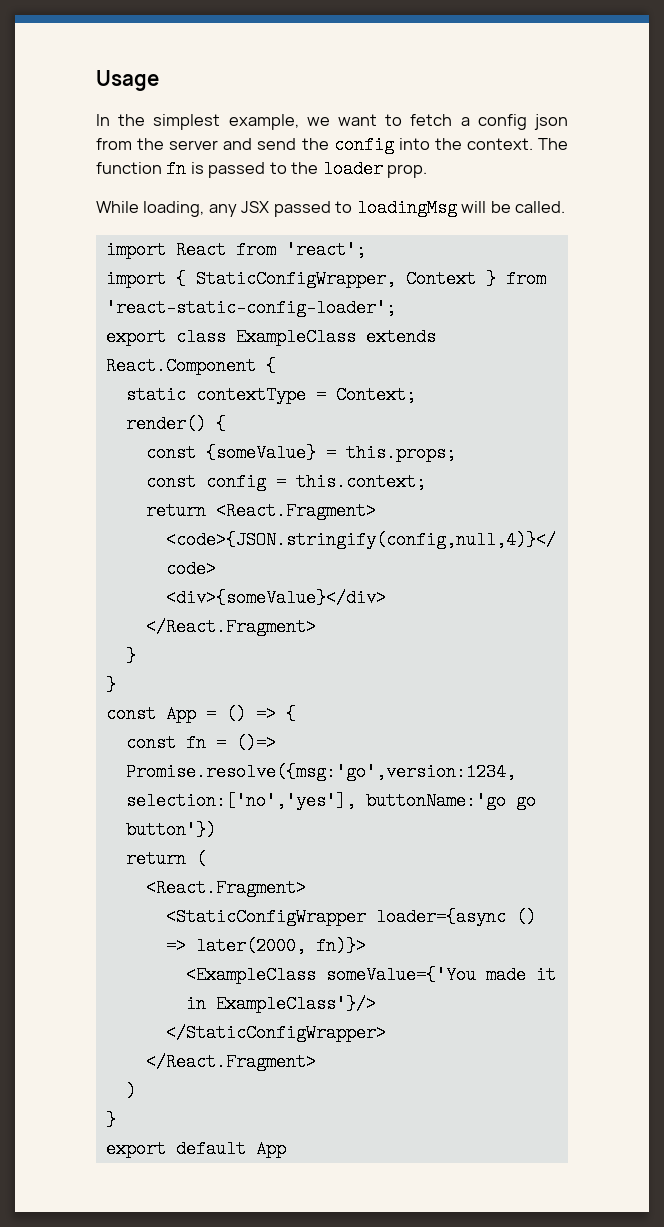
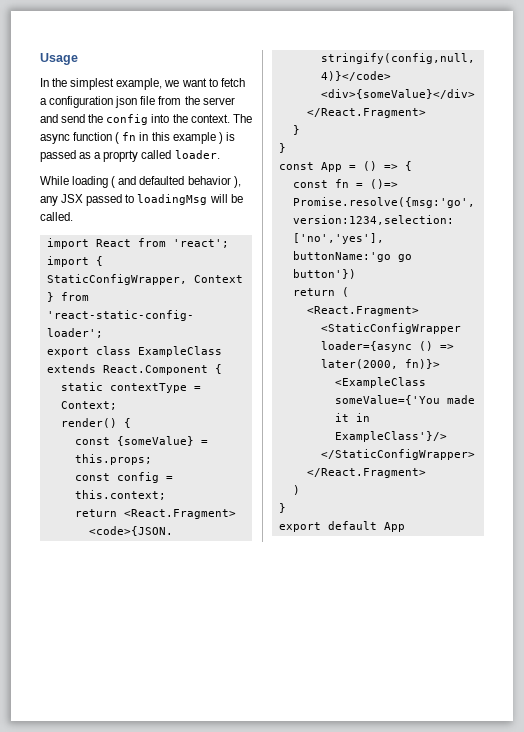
[477,114,568,130] config json -> [49,96,156,108] configuration json file
[96,160,428,178] [96,201,205,217] function fn is passed to the loader prop. // While loading, -> [40,132,235,144] [40,150,220,162] [40,176,241,188] async function ( fn in this example ) is passed as a proprty called loader. // While loading ( and defaulted behavior ),

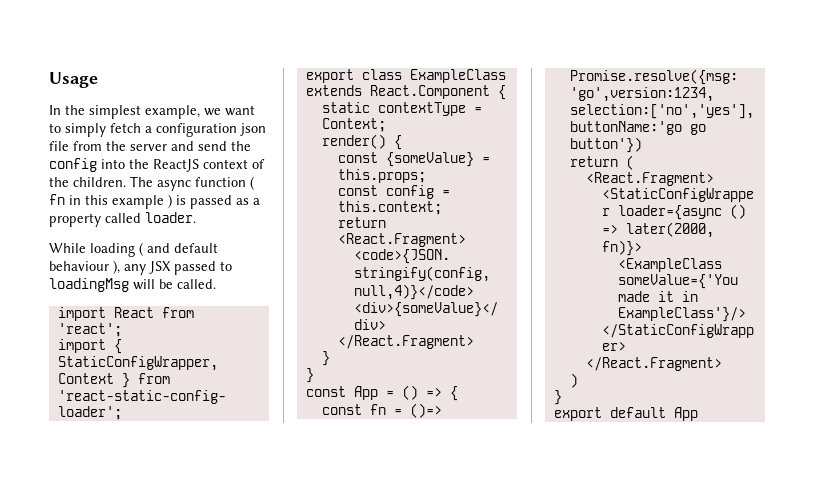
(218, 82) none -> [65,123,106,137] simply
[190,114,230,123] context. -> [153,159,265,172] [49,177,126,187] ReactJS context of the children.
[103,150,139,162] proprty -> [49,213,101,227] property
[139,176,231,185] defaulted behavior -> [174,243,218,253] [49,261,109,271] default behaviour

